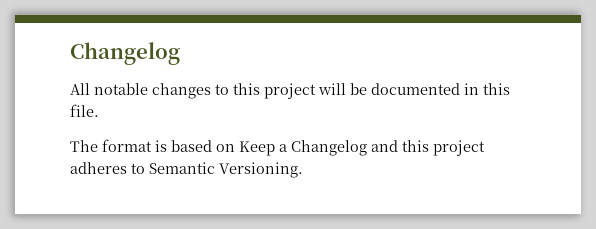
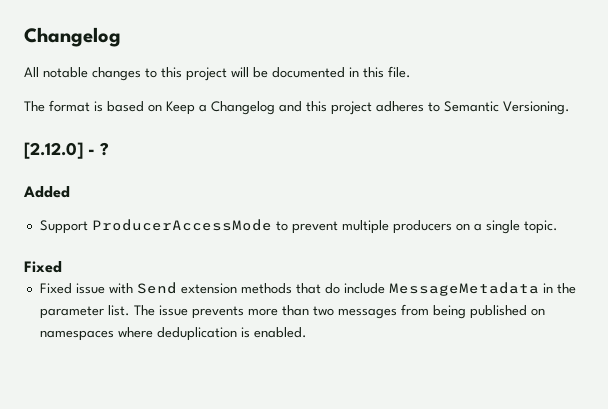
(303, 170) none -> [24,142,109,159] [23,186,70,198] [39,219,558,234] [24,261,62,273] [39,282,576,296] [39,304,545,319] [39,327,307,341] // [2.12.0] - ? // Added // Support ProducerAccessMode to prevent multiple producers on a single topic. // Fixed // Fixed issue with Send extension methods that do include MessageMetadata in the parameter list. The issue prevents more than two messages from being published on namespaces where deduplication is enabled.

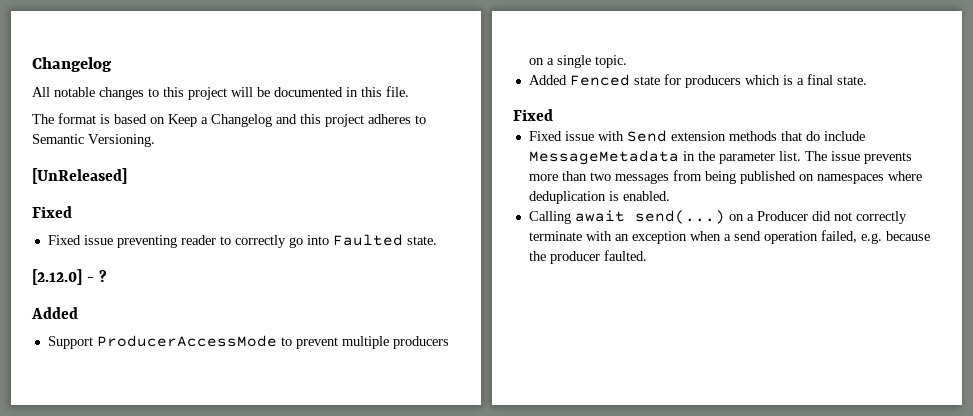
(570, 108) none -> [32,168,127,184] [32,206,72,218] [47,234,437,248] // [UnReleased] // Fixed // Fixed issue preventing reader to correctly go into Faulted state.
(558, 227) none -> [528,74,867,88] // Added Fenced state for producers which is a final state.
(307, 332) none -> [528,210,907,224] [528,230,930,244] [528,250,647,264] // Calling await send(...) on a Producer did not correctly terminate with an exception when a send operation failed, e.g. because the producer faulted.

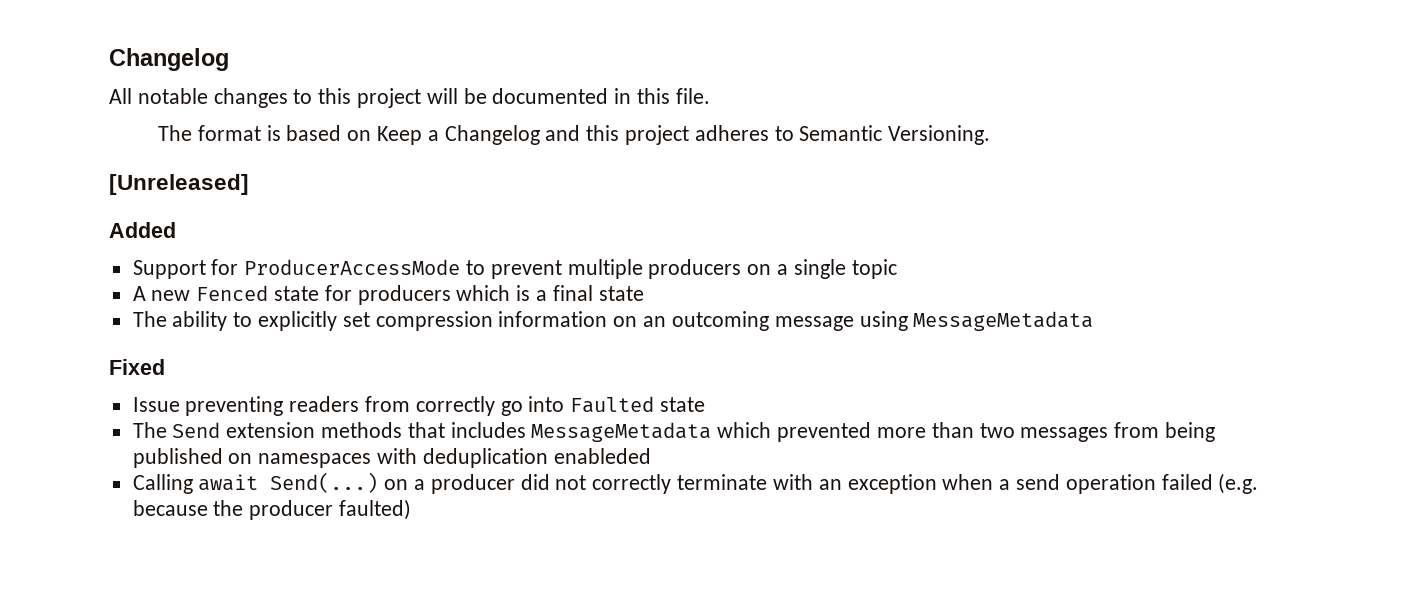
[32,168,127,184] [32,206,72,218] [47,234,437,248] [32,269,107,285] [UnReleased] // Fixed // Fixed issue preventing reader to correctly go into Faulted state. // [2.12.0] - ? -> [109,174,249,195] [Unreleased]
(93, 342) none -> [211,259,239,275] for
[594,55,627,68] [528,75,567,85] topic. // Added -> [851,259,897,279] [132,286,191,301] topic // A new
[836,76,867,85] [513,109,553,121] [528,130,865,142] [528,150,912,165] state. // Fixed // Fixed issue with Send extension methods that do include MessageMetadata in the parameter list. The issue prevents -> [598,286,644,301] [132,311,1094,331] [109,359,165,375] [132,396,706,416] [132,422,872,442] state // The ability to explicitly set compression information on an outcoming message using MessageMetadata // Fixed // Issue preventing readers from correctly go into Faulted state // The Send extension methods that includes MessageMetadata which prevented
[887,171,922,181] [528,191,670,204] where deduplication is enabled. -> [377,448,651,468] with deduplication enableded
[634,210,808,224] send(...) on a Producer -> [270,472,515,494] Send(...) on a producer
[820,230,882,244] failed, e.g. -> [1161,473,1259,494] failed (e.g.
[603,250,647,261] faulted. -> [339,499,412,520] faulted)

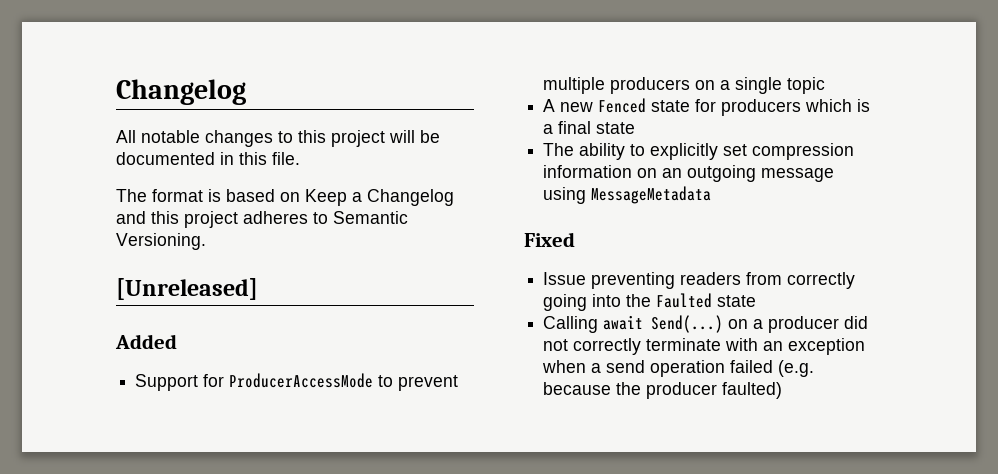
[671,311,769,331] outcoming -> [687,165,757,182] outgoing
[500,396,565,416] go into -> [543,294,652,311] going into the
[132,422,1215,442] [132,448,651,468] // The Send extension methods that includes MessageMetadata which prevented more than two messages from being published on namespaces with deduplication enableded -> (757, 301) none

